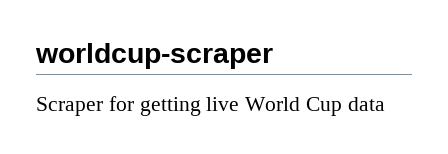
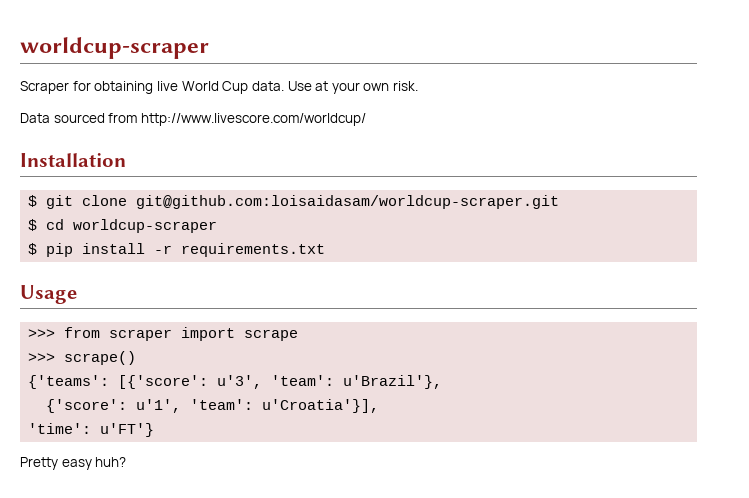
[139,97,201,116] getting -> [94,81,154,94] obtaining
[347,97,385,111] data -> [251,81,419,94] [20,113,366,126] [20,153,126,167] [28,195,560,209] [28,219,218,233] [28,243,326,257] [20,285,77,304] [28,327,299,341] [28,351,137,365] [28,375,443,389] [46,399,380,413] [28,423,155,437] [20,457,127,470] data. Use at your own risk. // Data sourced from http://www.livescore.com/worldcup/ // Installation // $ git clone git@github.com:loisaidasam/worldcup-scraper.git // $ cd worldcup-scraper // $ pip install -r requirements.txt // Usage // >>> from scraper import scrape // >>> scrape() // {'teams': [{'score': u'3', 'team': u'Brazil'}, // {'score': u'1', 'team': u'Croatia'}], // 'time': u'FT'} // Pretty easy huh?

